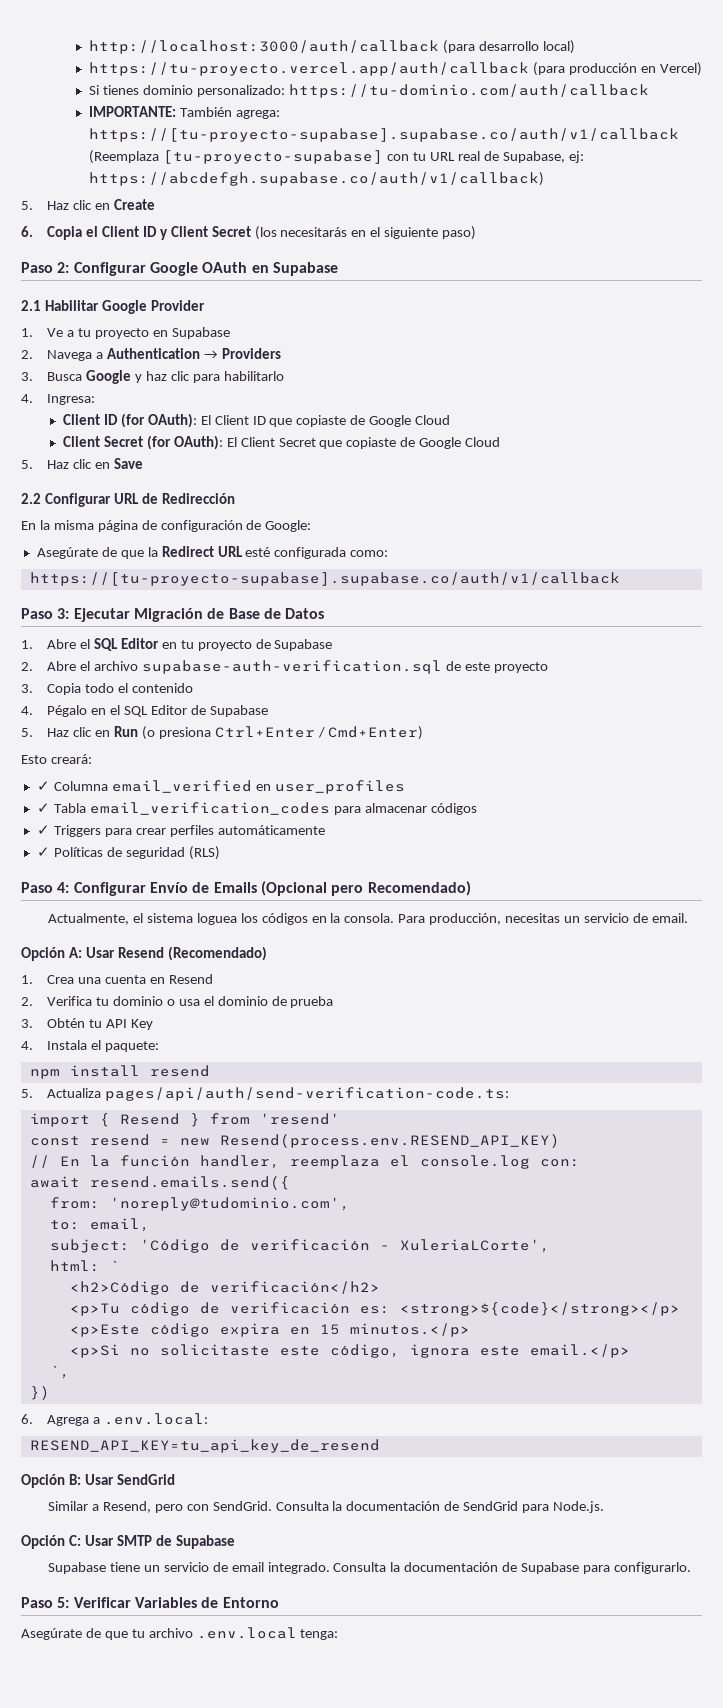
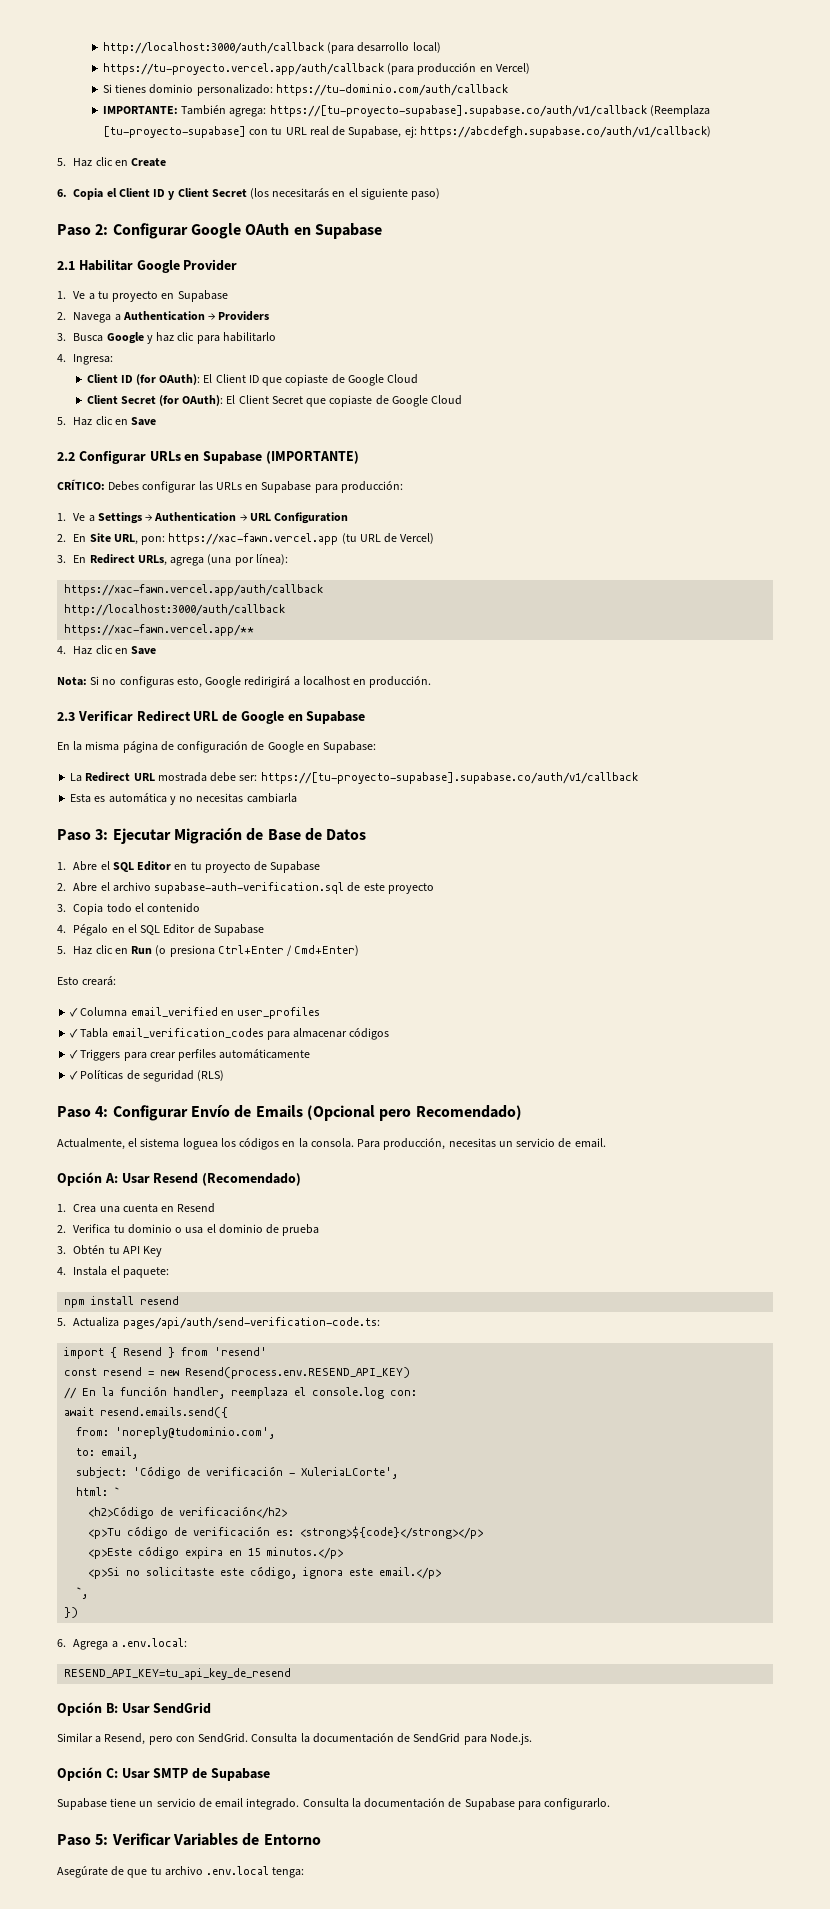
[114,493,236,504] URL de Redirección -> [149,451,359,464] [57,479,403,493] [57,512,349,524] [57,533,435,545] [57,554,288,566] [64,584,324,596] [64,604,286,616] [64,624,255,636] [57,645,157,655] [57,676,432,688] [57,710,366,724] URLs en Supabase (IMPORTANTE) // CRÍTICO: Debes configurar las URLs en Supabase para producción: // 1. Ve a Settings → Authentication → URL Configuration // 2. En Site URL, pon: https://xac-fawn.vercel.app (tu URL de Vercel) // 3. En Redirect URLs, agrega (una por línea): // https://xac-fawn.vercel.app/auth/callback // http://localhost:3000/auth/callback // https://xac-fawn.vercel.app/** // 4. Haz clic en Save // Nota: Si no configuras esto, Google redirigirá a localhost en producción. // 2.3 Verificar Redirect URL de Google en Supabase
[265,520,312,532] [36,546,389,559] [29,572,620,586] Google: // Asegúrate de que la Redirect URL esté configurada como: // https://[tu-proyecto-supabase].supabase.co/auth/v1/callback -> [267,741,377,753] [70,772,638,784] [70,793,297,805] Google en Supabase: // La Redirect URL mostrada debe ser: https://[tu-proyecto-supabase].supabase.co/auth/v1/callback // Esta es automática y no necesitas cambiarla

